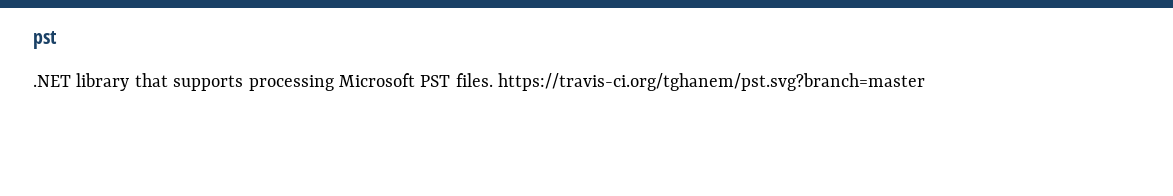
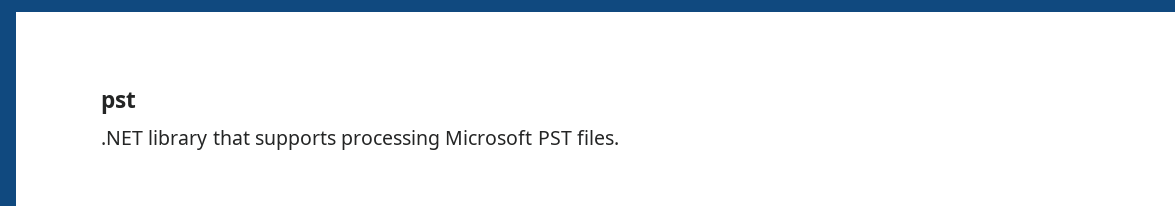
[498,73,926,91] https://travis-ci.org/tghanem/pst.svg?branch=master -> (619, 137) none

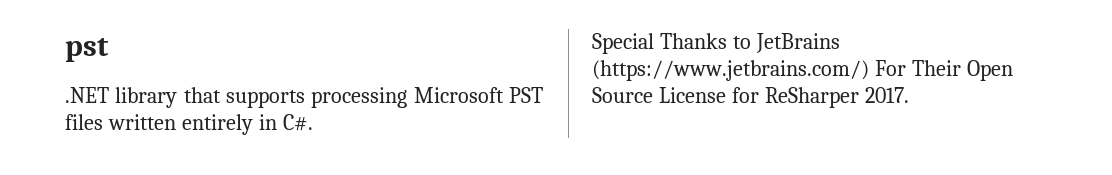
[576,130,619,145] files. -> [65,114,313,135] [592,33,840,54] [592,60,1013,81] [592,87,909,108] files written entirely in C#. // Special Thanks to JetBrains (https://www.jetbrains.com/) For Their Open Source License for ReSharper 2017.

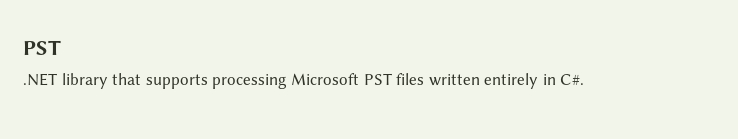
[65,38,109,62] pst -> [23,40,61,55] PST
[592,33,840,54] [592,60,1013,81] [592,87,909,108] // Special Thanks to JetBrains (https://www.jetbrains.com/) For Their Open Source License for ReSharper 2017. -> (585, 79) none

